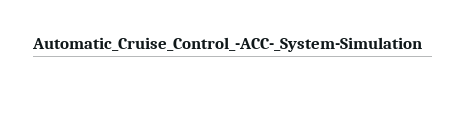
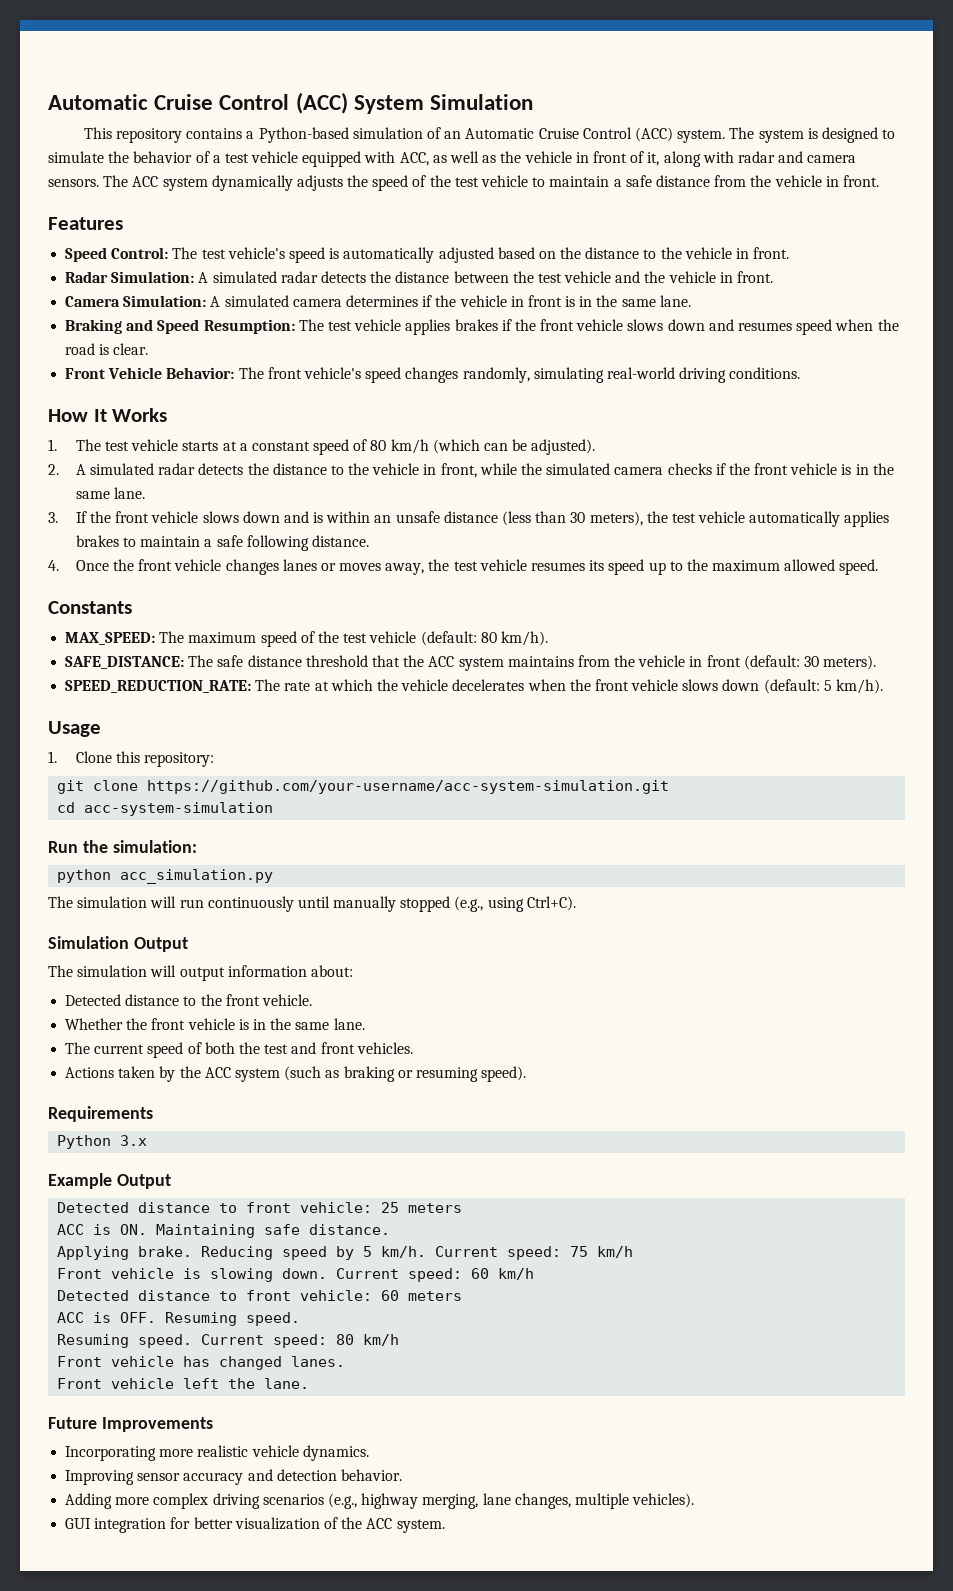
[32,37,422,52] Automatic_Cruise_Control_-ACC-_System-Simulation -> [48,92,534,114] [83,127,896,143] [48,151,857,167] [48,175,879,191] [48,217,123,230] [65,247,790,263] [65,271,774,283] [65,295,691,307] [65,319,899,335] [65,343,149,355] [65,367,801,383] [48,408,168,422] [48,439,596,455] [48,463,894,478] [75,487,145,499] [48,511,890,527] [75,535,369,551] [48,559,879,575] [48,601,132,614] [65,631,548,647] [65,655,877,671] [65,679,884,694] [48,721,101,737] [48,751,215,767] [57,780,670,794] [57,802,274,816] [48,840,197,853] [57,869,274,884] [48,896,576,912] [48,936,188,952] [48,965,353,981] [65,994,312,1006] [65,1018,365,1030] [65,1042,413,1058] [65,1066,527,1082] [48,1106,153,1122] [57,1135,148,1149] [48,1173,171,1189] [57,1202,463,1213] [57,1224,391,1238] [57,1246,634,1260] [57,1268,535,1282] [57,1290,463,1301] [57,1312,301,1326] [57,1334,400,1348] [57,1356,346,1370] [57,1378,310,1389] [48,1417,213,1432] [65,1445,369,1461] [65,1469,402,1485] [65,1493,695,1509] [65,1517,445,1533] Automatic Cruise Control (ACC) System Simulation // This repository contains a Python-based simulation of an Automatic Cruise Control (ACC) system. The system is designed to simulate the behavior of a test vehicle equipped with ACC, as well as the vehicle in front of it, along with radar and camera sensors. The ACC system dynamically adjusts the speed of the test vehicle to maintain a safe distance from the vehicle in front. // Features // Speed Control: The test vehicle's speed is automatically adjusted based on the distance to the vehicle in front. // Radar Simulation: A simulated radar detects the distance between the test vehicle and the vehicle in front. // Camera Simulation: A simulated camera determines if the vehicle in front is in the same lane. // Braking and Speed Resumption: The test vehicle applies brakes if the front vehicle slows down and resumes speed when the road is clear. // Front Vehicle Behavior: The front vehicle's speed changes randomly, simulating real-world driving conditions. // How It Works // 1. The test vehicle starts at a constant speed of 80 km/h (which can be adjusted). // 2. A simulated radar detects the distance to the vehicle in front, while the simulated camera checks if the front vehicle is in the same lane. // 3. If the front vehicle slows down and is within an unsafe distance (less than 30 meters), the test vehicle automatically applies brakes to maintain a safe following distance. // 4. Once the front vehicle changes lanes or moves away, the test vehicle resumes its speed up to the maximum allowed speed. // Constants // MAX_SPEED: The maximum speed of the test vehicle (default: 80 km/h). // SAFE_DISTANCE: The safe distance threshold that the ACC system maintains from the vehicle in front (default: 30 meters). // SPEED_REDUCTION_RATE: The rate at which the vehicle decelerates when the front vehicle slows down (default: 5 km/h). // Usage // 1. Clone this repository: // git clone https://github.com/your-username/acc-system-simulation.git // cd acc-system-simulation // Run the simulation: // python acc_simulation.py // The simulation will run continuously until manually stopped (e.g., using Ctrl+C). // Simulation Output // The simulation will output information about: // Detected distance to the front vehicle. // Whether the front vehicle is in the same lane. // The current speed of both the test and front vehicles. // Actions taken by the ACC system (such as braking or resuming speed). // Requirements // Python 3.x // Example Output // Detected distance to front vehicle: 25 meters // ACC is ON. Maintaining safe distance. // Applying brake. Reducing speed by 5 km/h. Current speed: 75 km/h // Front vehicle is slowing down. Current speed: 60 km/h // Detected distance to front vehicle: 60 meters // ACC is OFF. Resuming speed. // Resuming speed. Current speed: 80 km/h // Front vehicle has changed lanes. // Front vehicle left the lane. // Future Improvements // Incorporating more realistic vehicle dynamics. // Improving sensor accuracy and detection behavior. // Adding more complex driving scenarios (e.g., highway merging, lane changes, multiple vehicles). // GUI integration for better visualization of the ACC system.

